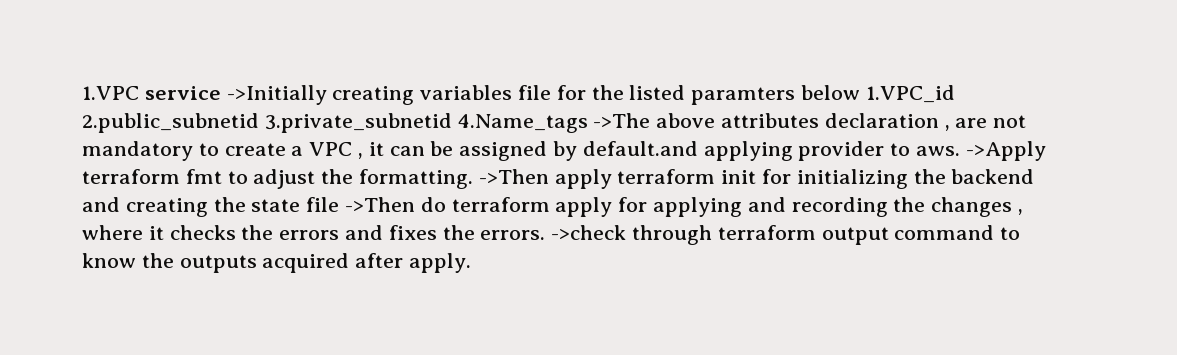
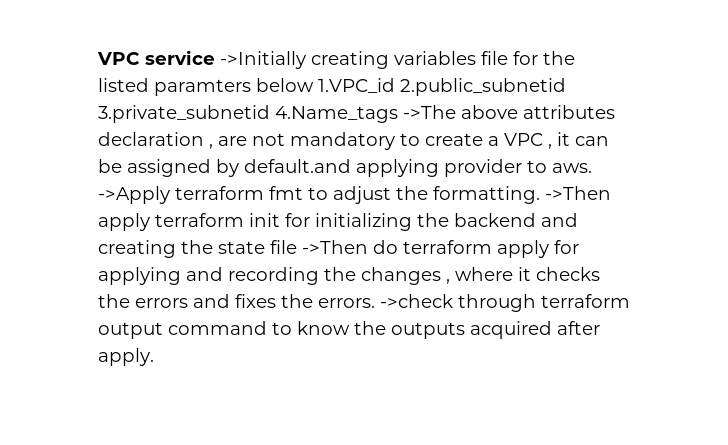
[82,86,139,100] 1.VPC -> [97,52,140,65] VPC

